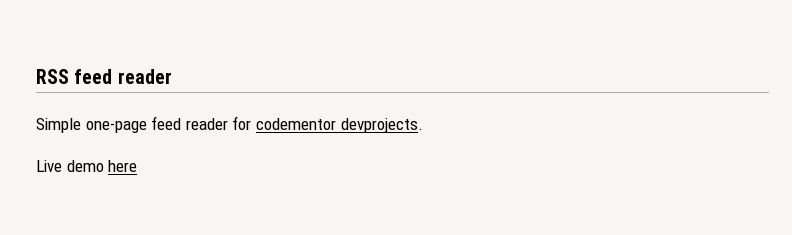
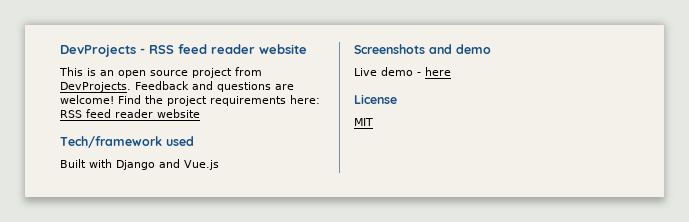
[36,69,172,84] [36,116,423,133] RSS feed reader // Simple one-page feed reader for codementor devprojects. -> [60,44,307,57] [59,67,262,78] [60,81,294,92] [60,95,320,106] [60,109,200,118] [60,136,194,148] [60,159,219,170] [354,44,491,54] DevProjects - RSS feed reader website // This is an open source project from DevProjects. Feedback and questions are welcome! Find the project requirements here: RSS feed reader website // Tech/framework used // Built with Django and Vue.js // Screenshots and demo
(104, 166) none -> [417,72,421,76] -
(138, 166) none -> [354,94,397,104] [354,118,373,126] // License // MIT

